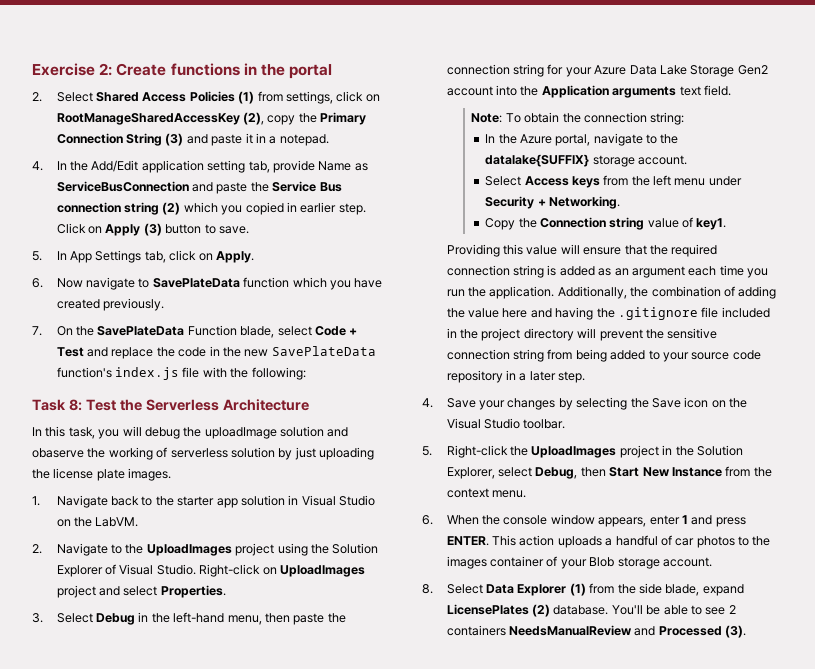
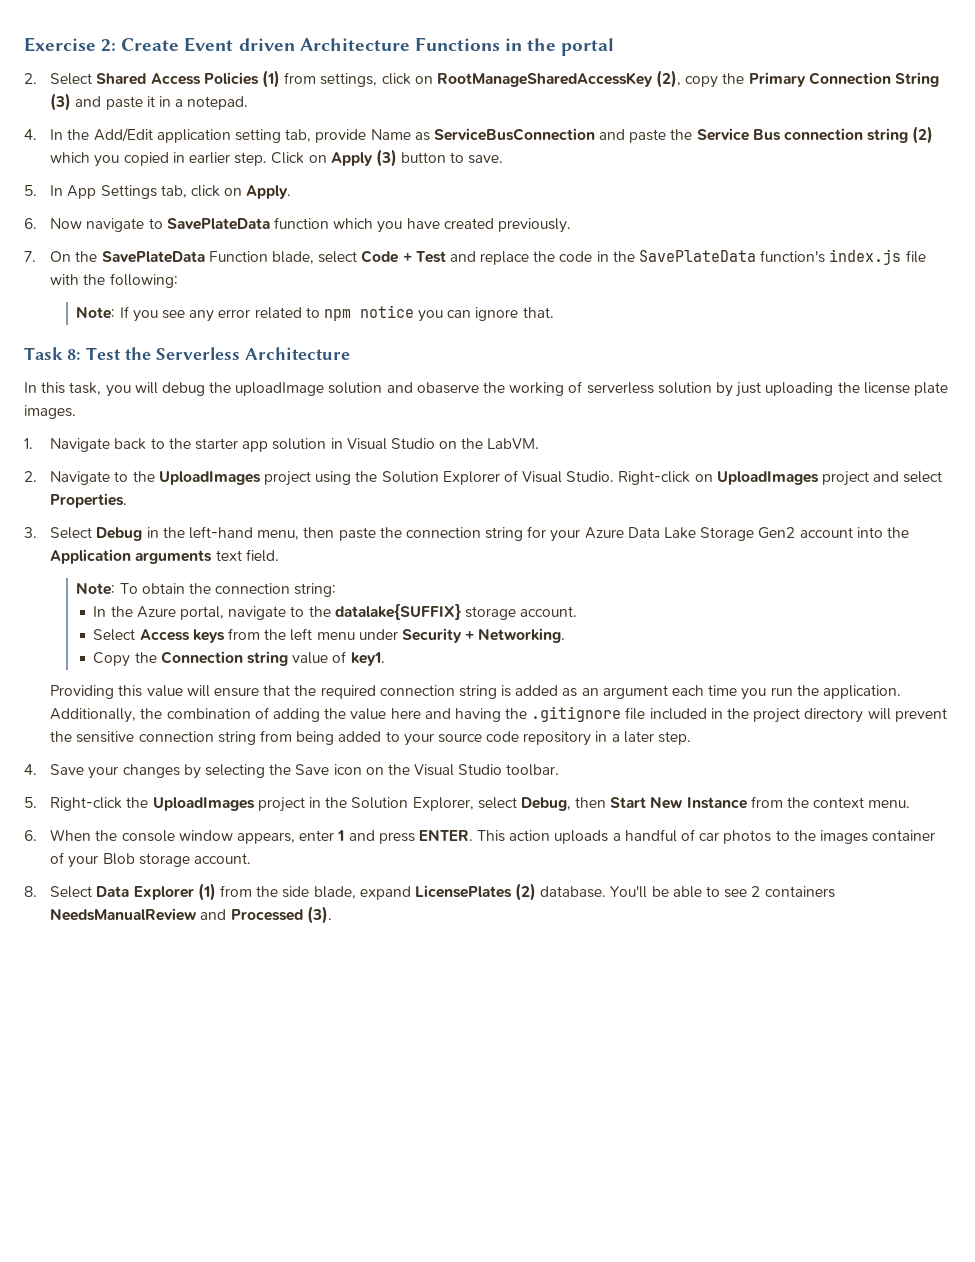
[170,63,240,76] functions -> [184,37,500,52] Event driven Architecture Functions
[244,349,269,357] new -> (635, 256) none
(306, 373) none -> [76,305,554,322] // Note: If you see any error related to npm notice you can ignore that.

